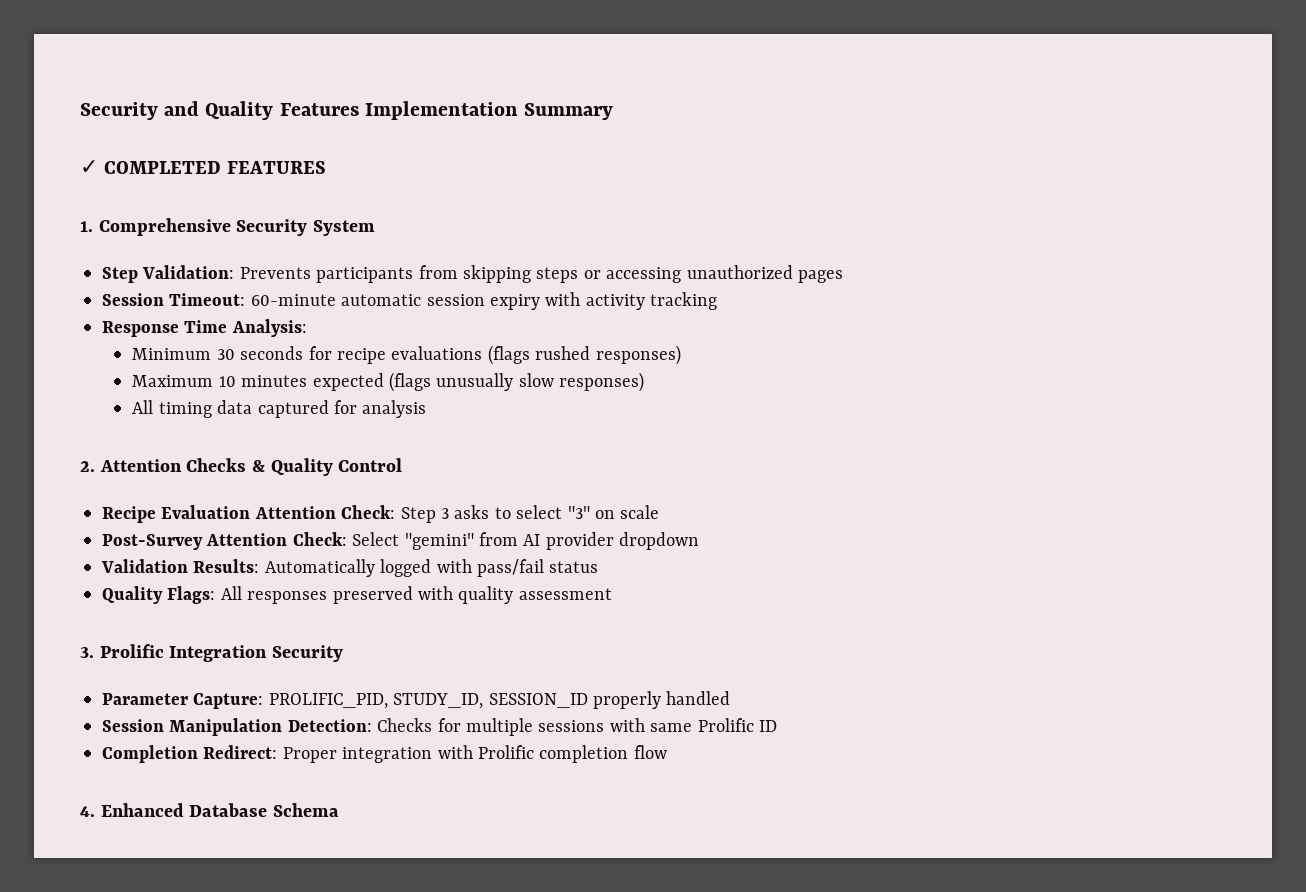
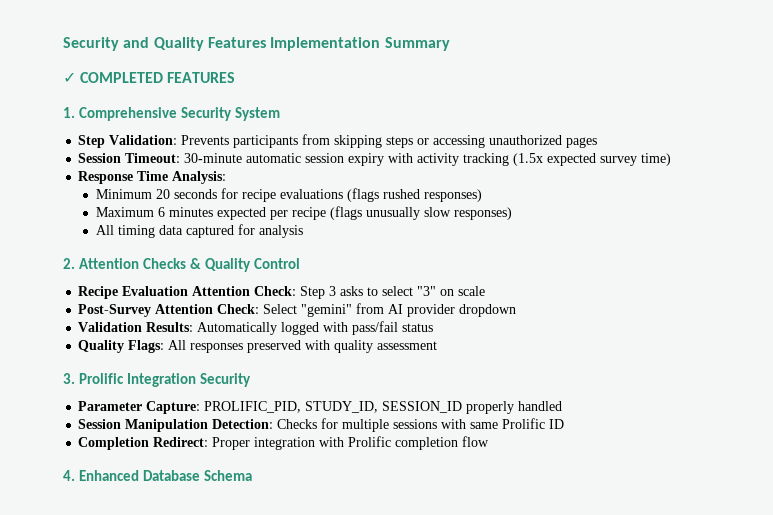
[250,294,336,306] 60-minute -> [184,153,243,163] 30-minute
(718, 301) none -> [513,153,672,166] (1.5x expected survey time)
[216,349,235,360] 30 -> [155,189,170,199] 20
[218,376,236,387] 10 -> [157,207,165,217] 6
(384, 382) none -> [269,207,326,220] per recipe

